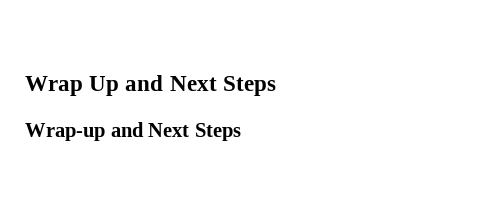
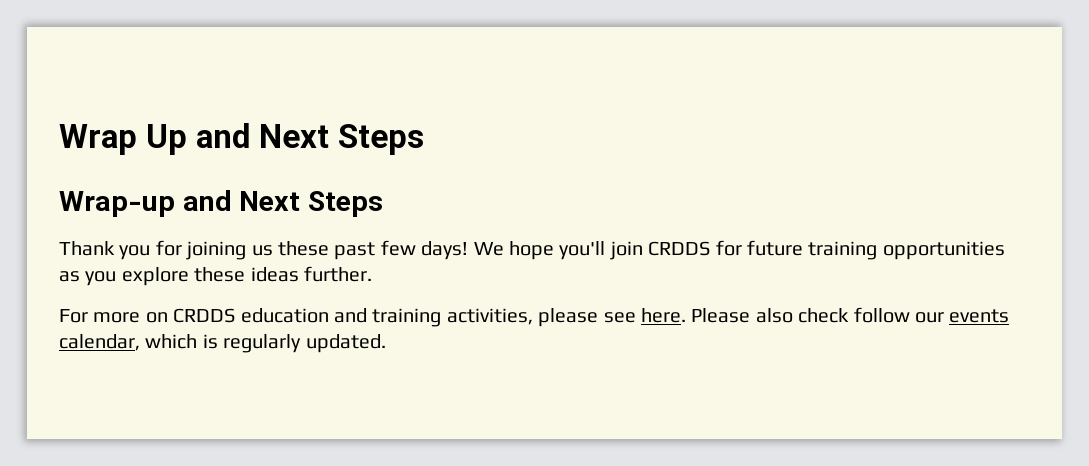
(241, 132) none -> [59,240,1005,260] [59,266,372,286] [59,307,1010,327] [59,334,386,353] // Thank you for joining us these past few days! We hope you'll join CRDDS for future training opportunities as you explore these ideas further. // For more on CRDDS education and training activities, please see here. Please also check follow our events calendar, which is regularly updated.

